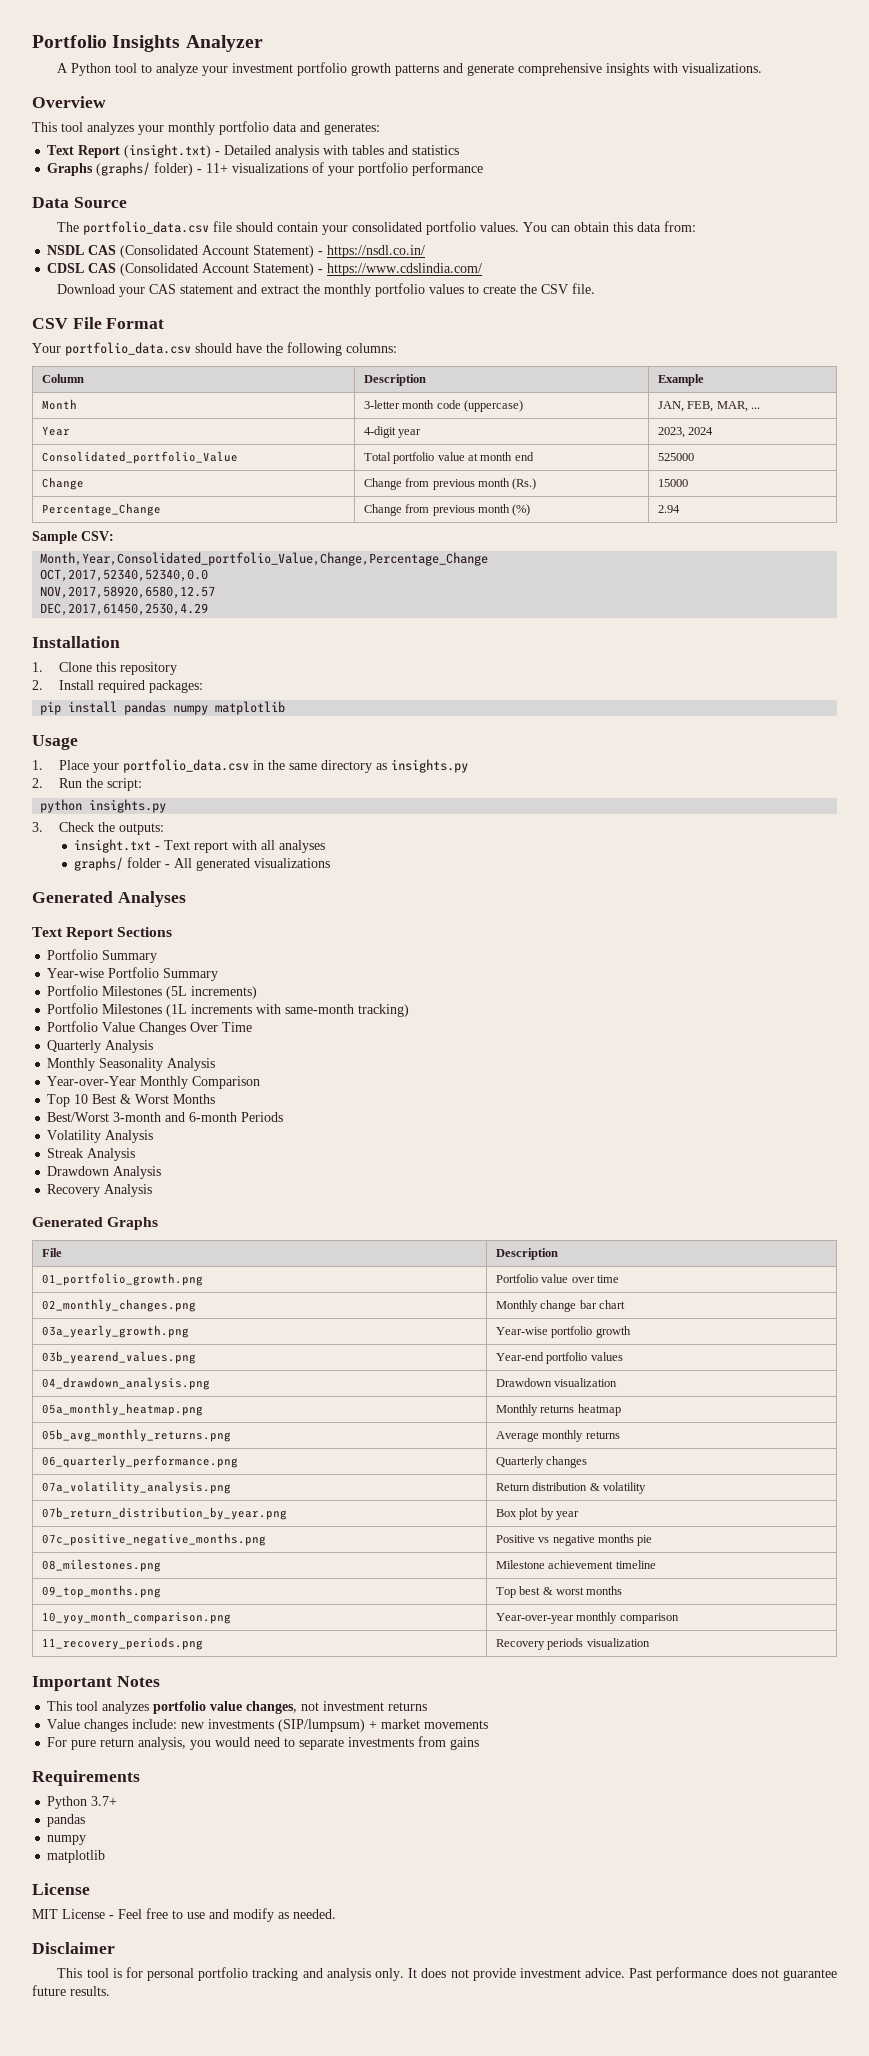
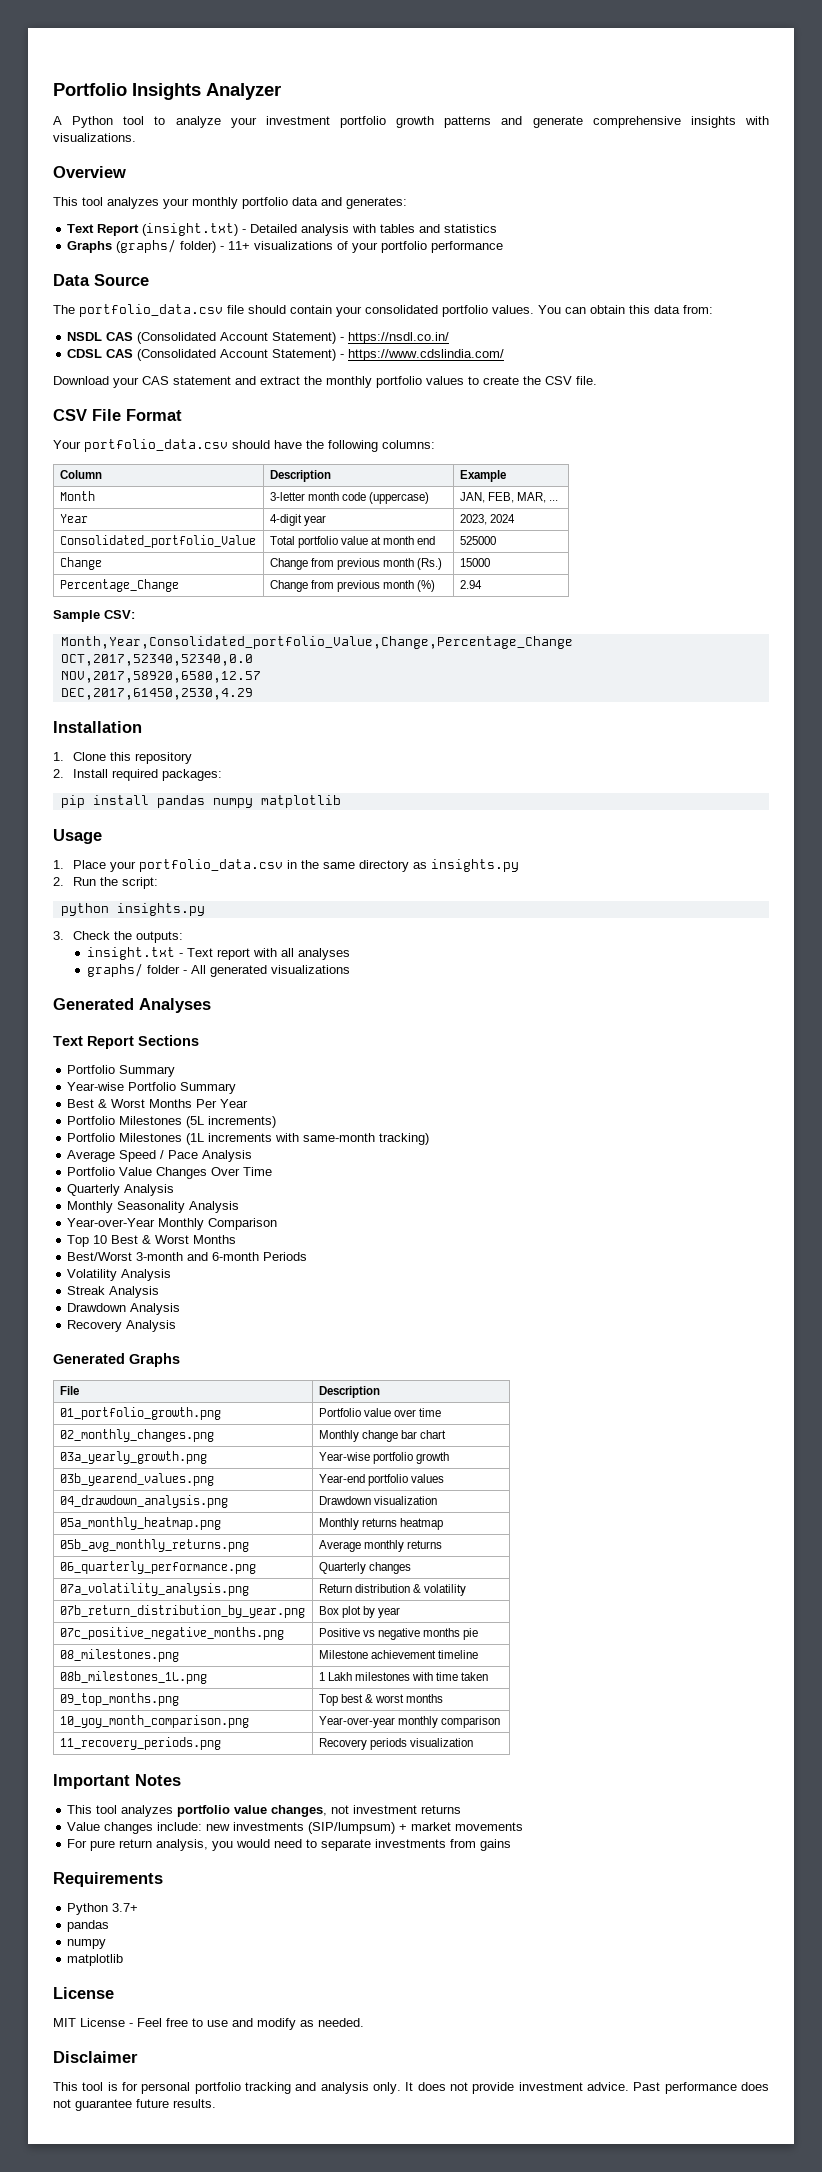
(219, 974) none -> [67,1099,249,1108] // Best & Worst Months Per Year
(410, 1010) none -> [67,1150,253,1162] // Average Speed / Pace Analysis
(656, 1564) none -> [59,1671,207,1684] [318,1672,489,1681] // 08b_milestones_1L.png | 1 Lakh milestones with time taken

